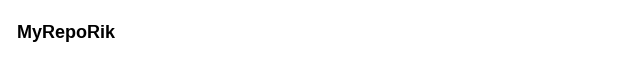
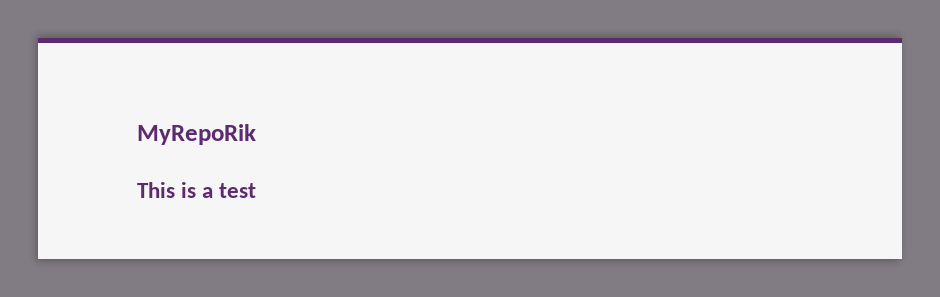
(116, 33) none -> [137,182,257,198] // This is a test

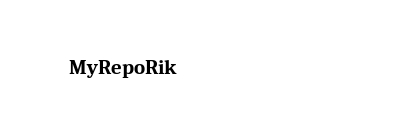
[137,182,257,198] // This is a test -> (177, 68) none

